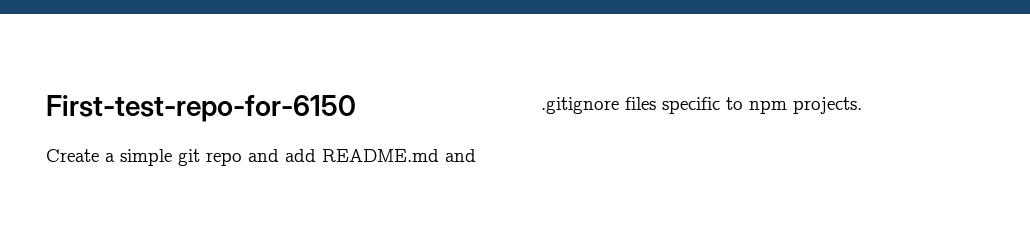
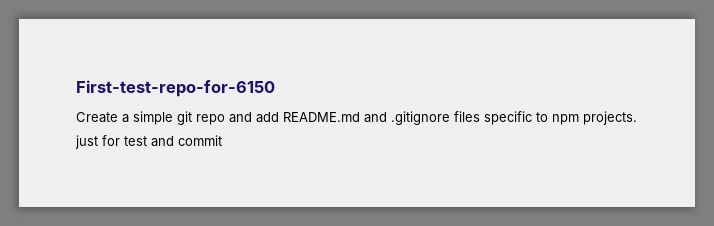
(862, 105) none -> [75,135,222,149] // just for test and commit

